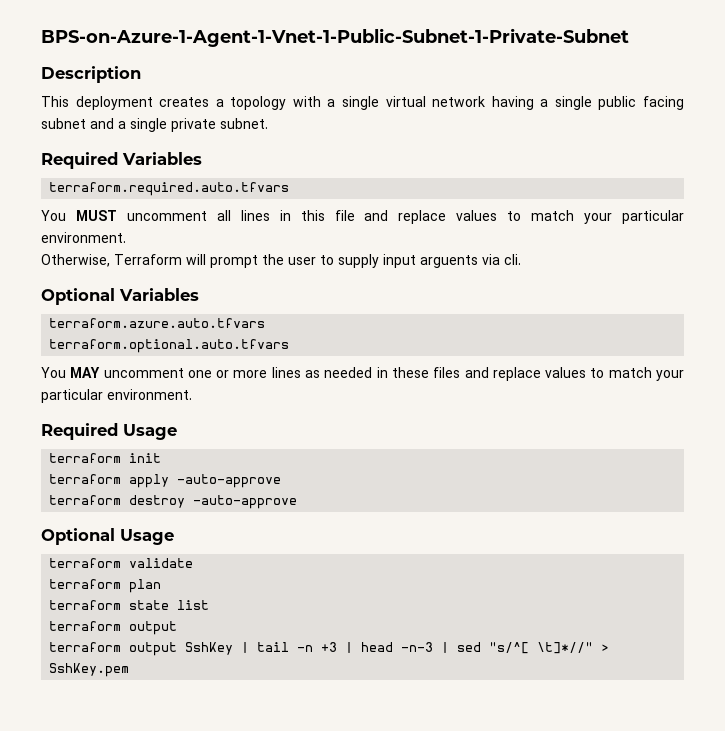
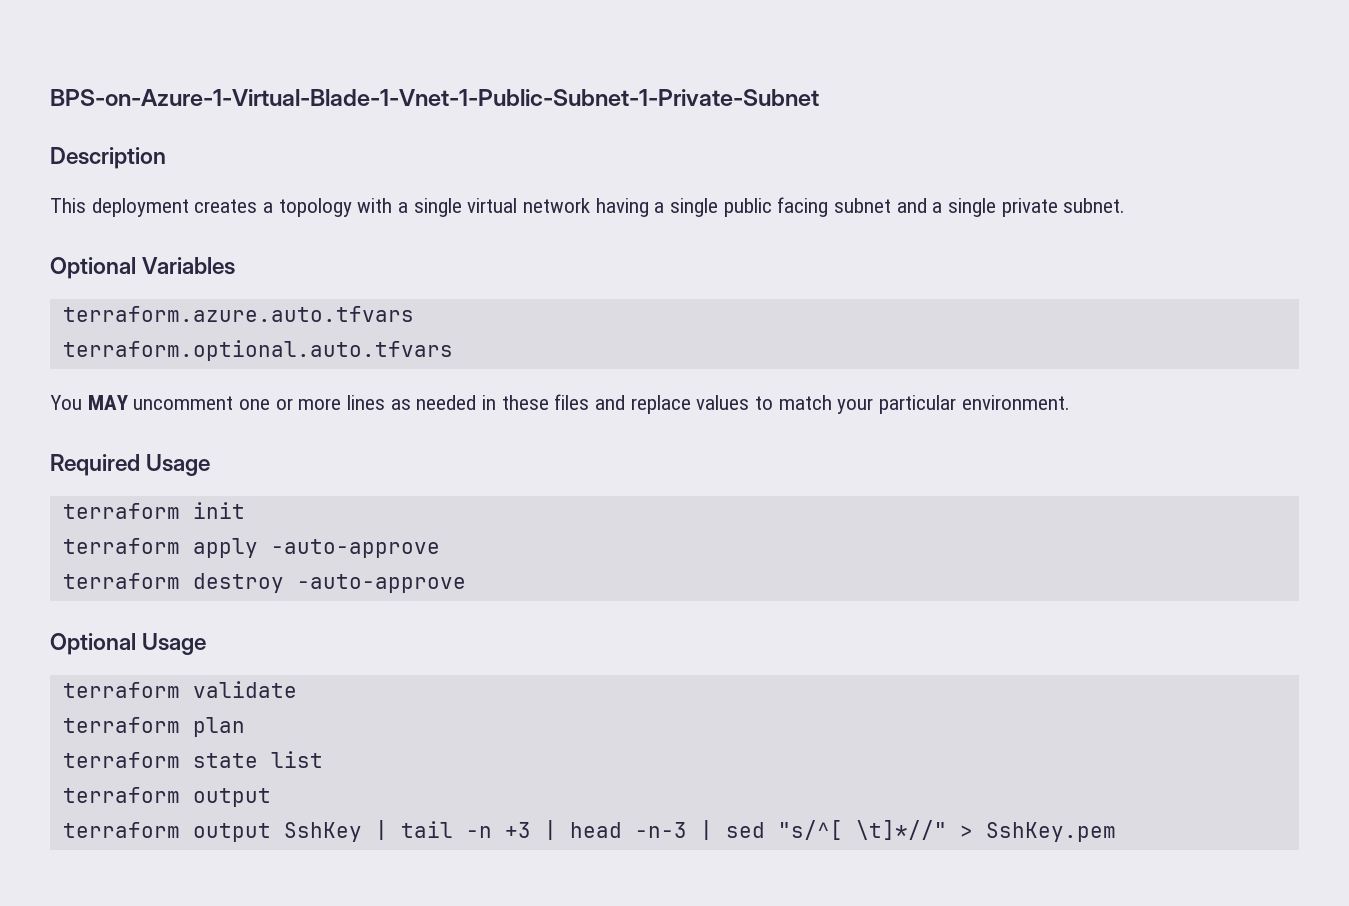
[41,28,629,47] BPS-on-Azure-1-Agent-1-Vnet-1-Public-Subnet-1-Private-Subnet -> [50,89,819,106] BPS-on-Azure-1-Virtual-Blade-1-Vnet-1-Public-Subnet-1-Private-Subnet
[41,152,202,169] [49,182,290,196] [41,210,685,224] [41,232,126,243] [41,254,521,268] // Required Variables // terraform.required.auto.tfvars // You MUST uncomment all lines in this file and replace values to match your particular environment. // Otherwise, Terraform will prompt the user to supply input arguents via cli. -> (1126, 205) none

